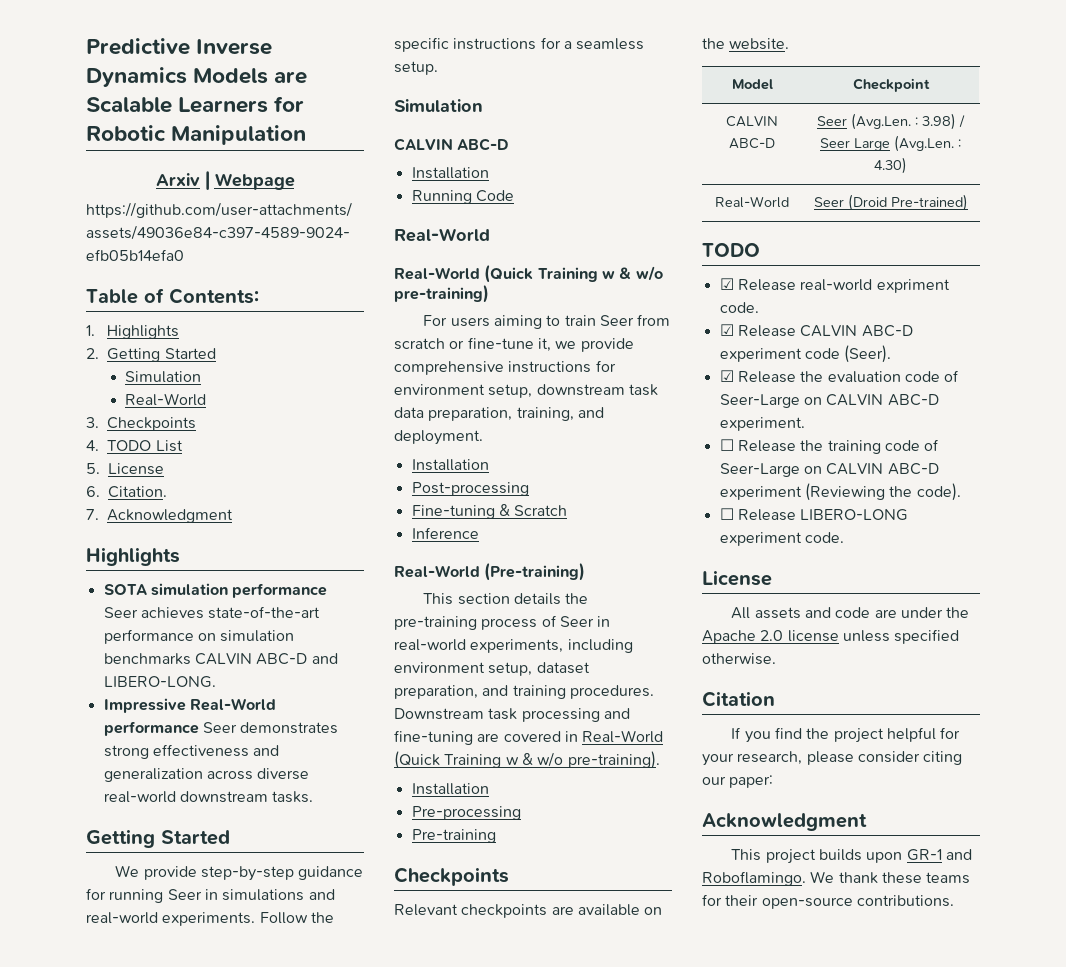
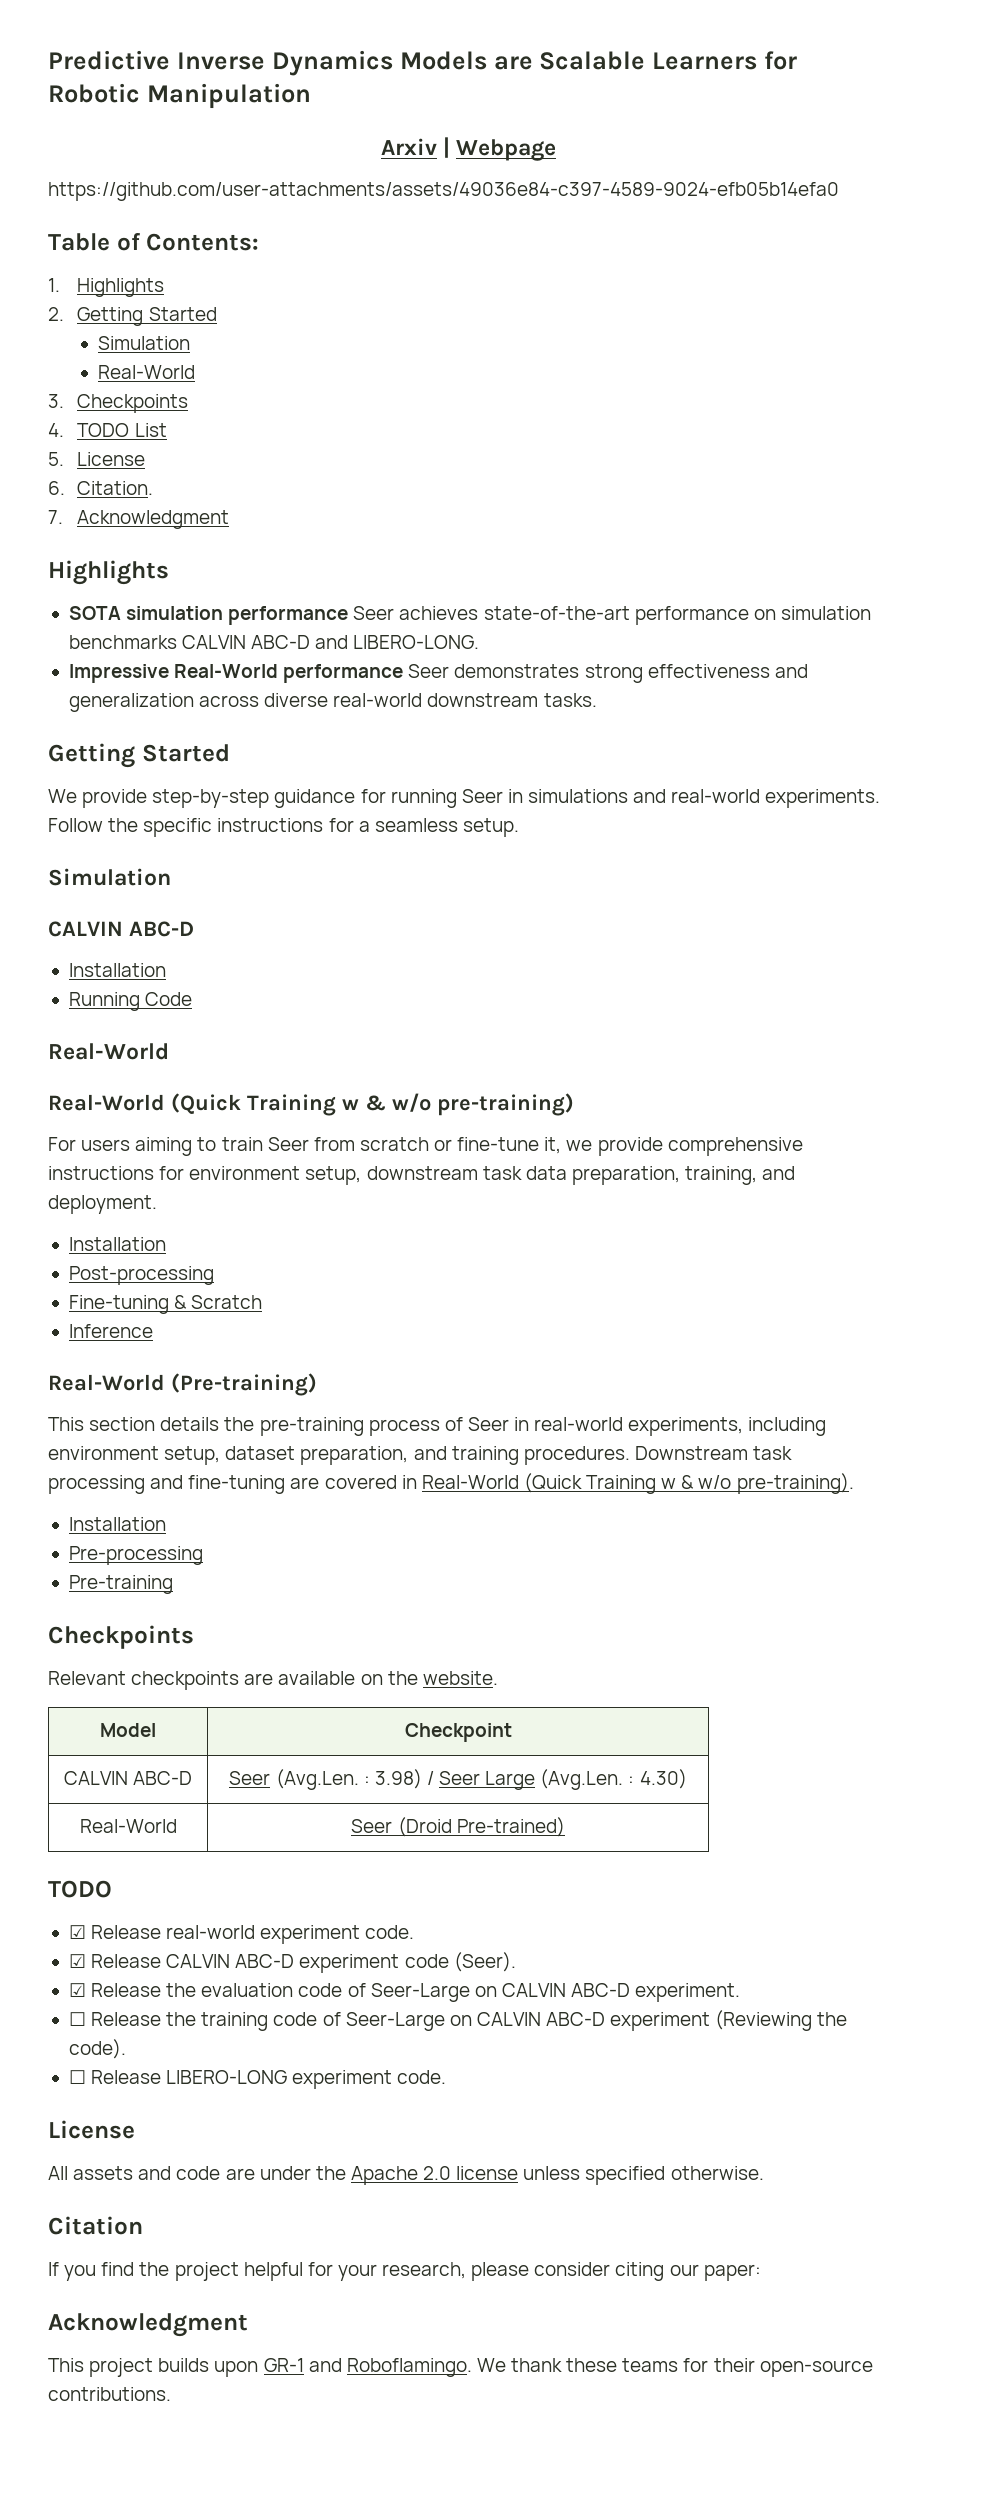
[876,279,950,293] expriment -> [260,1925,361,1944] experiment

